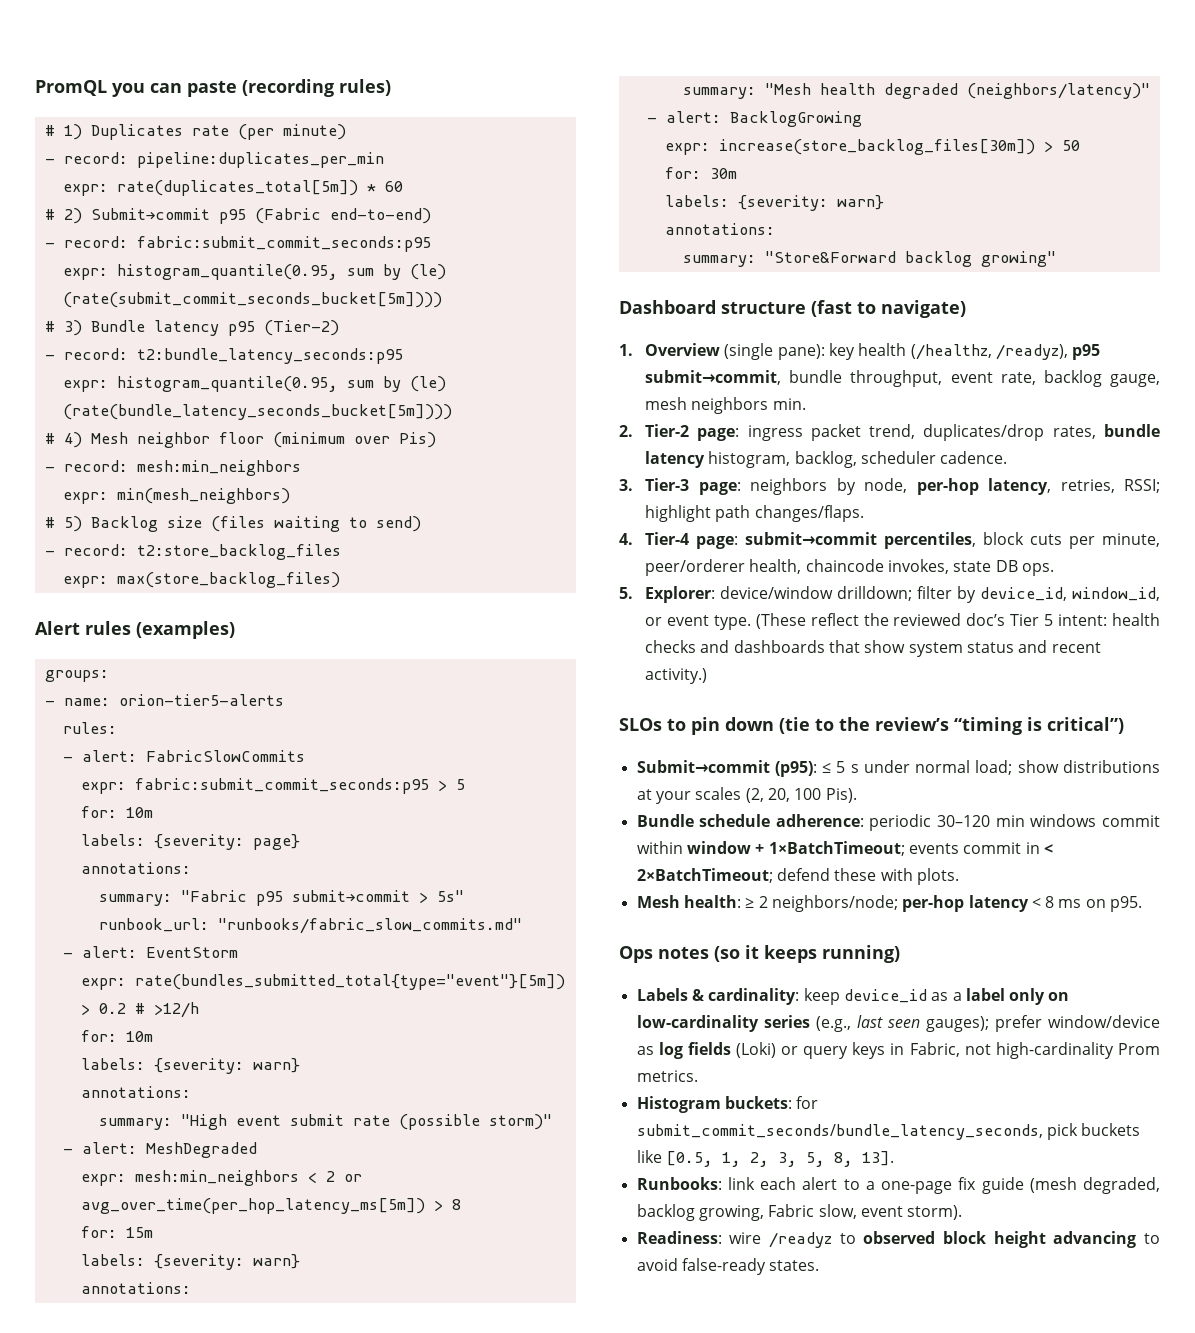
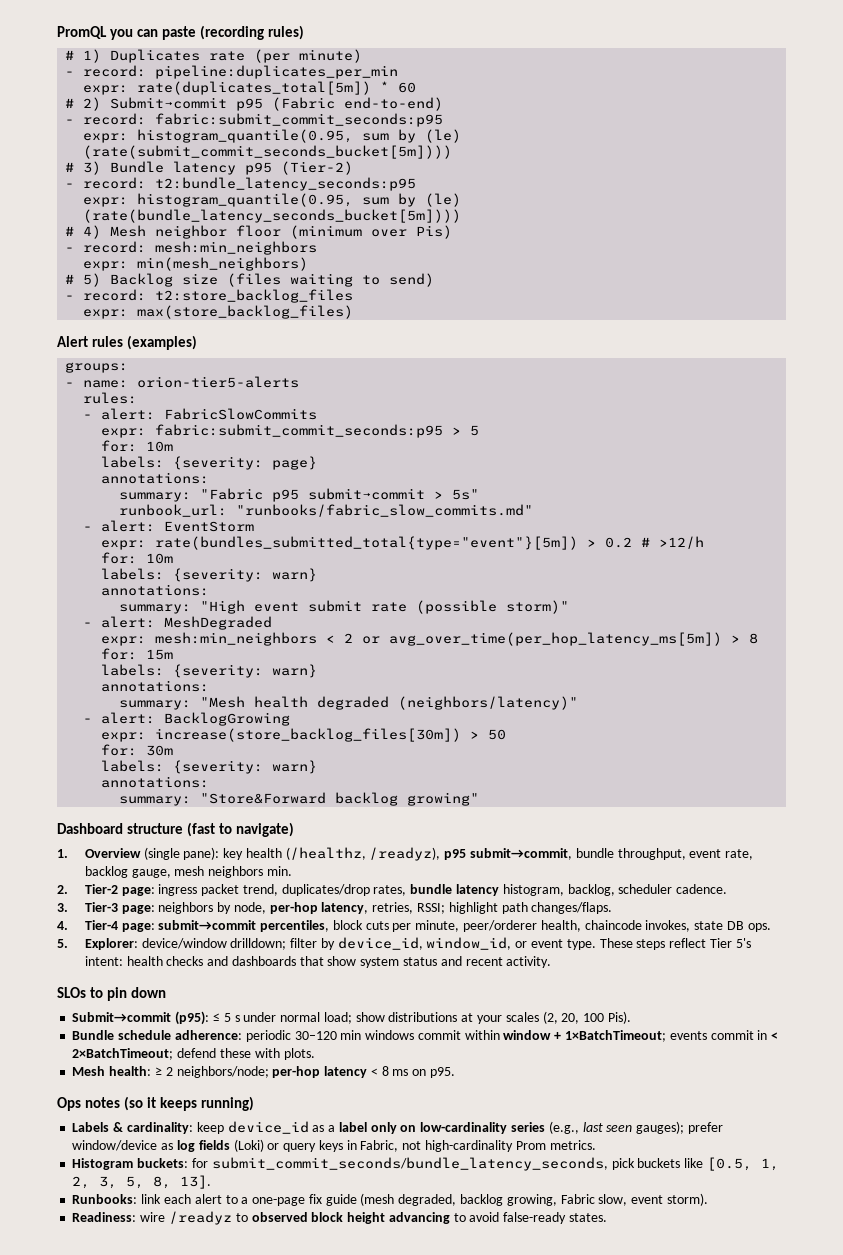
[755,613,1054,629] (These reflect the reviewed doc’s Tier 5 -> [599,938,751,950] These steps reflect Tier 5's
[645,668,708,684] activity.) -> [506,956,552,968] activity.
[779,717,1125,735] (tie to the review’s “timing is critical”) -> (166, 992) none

